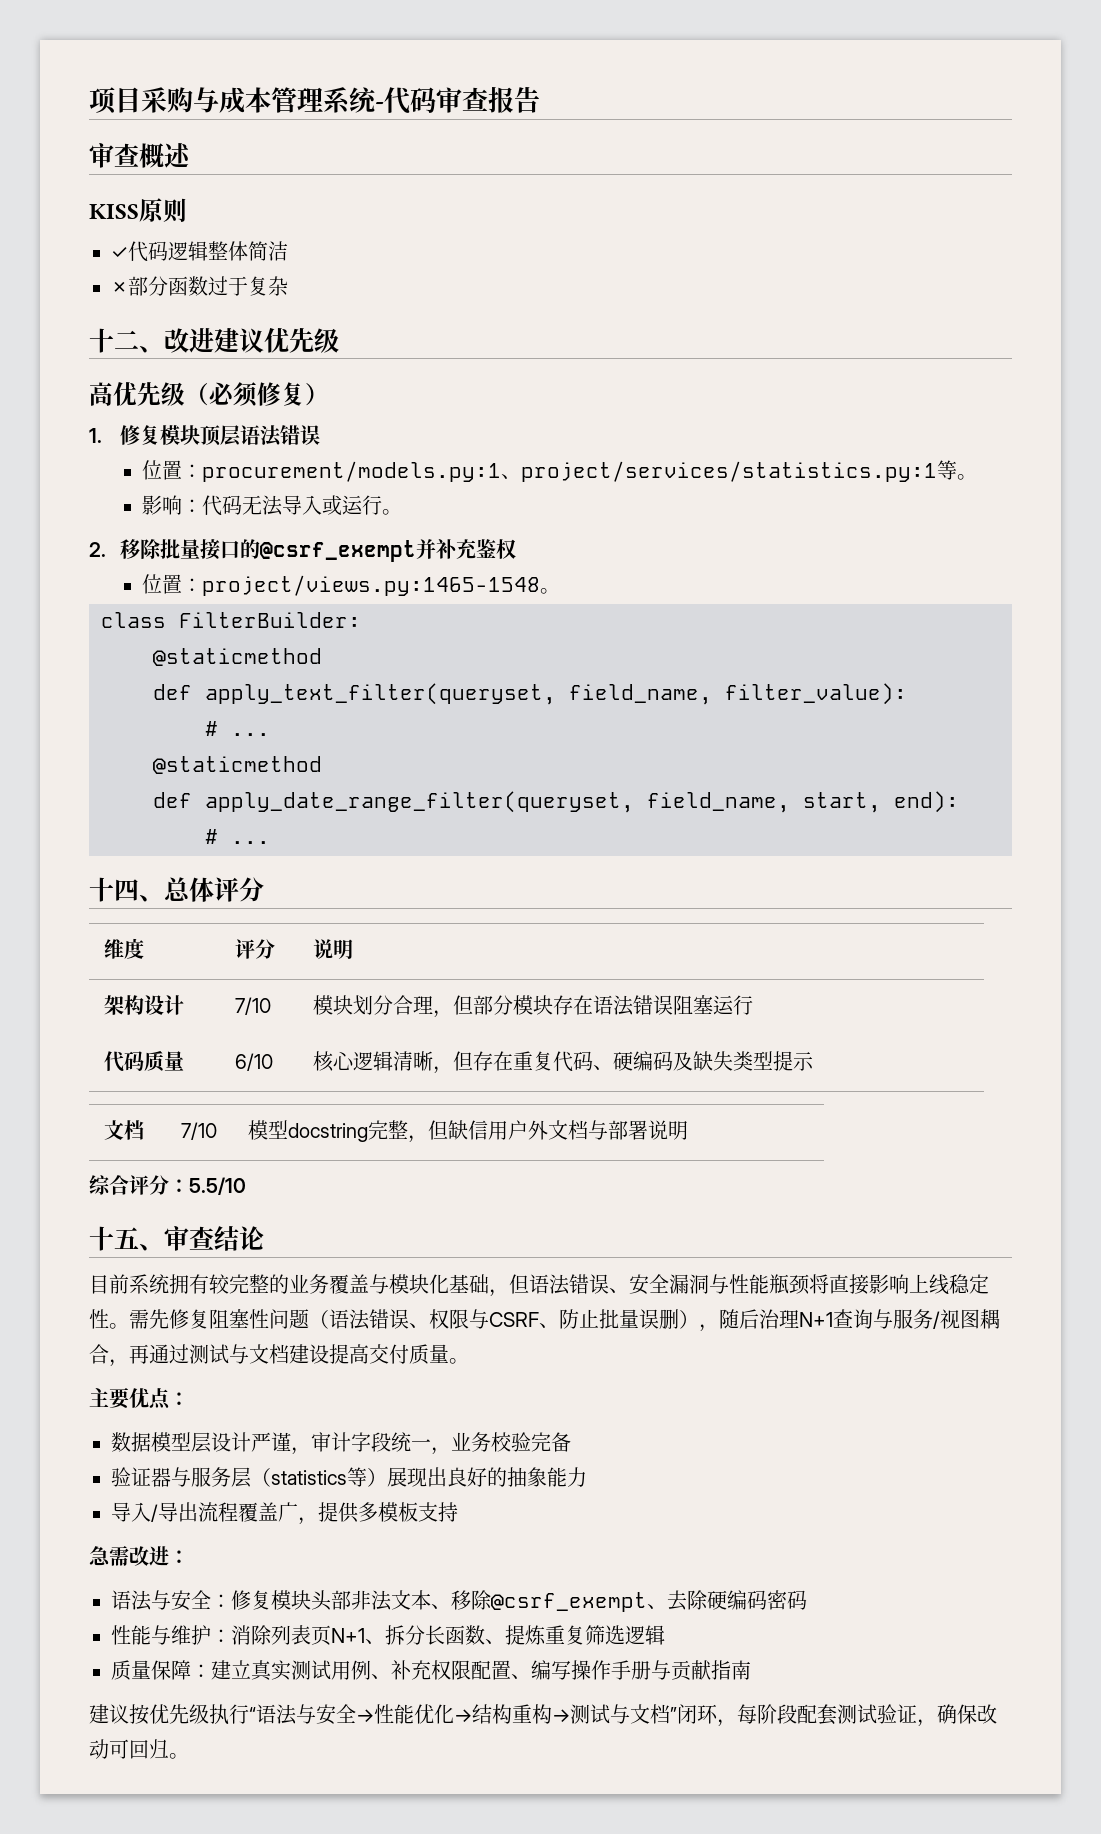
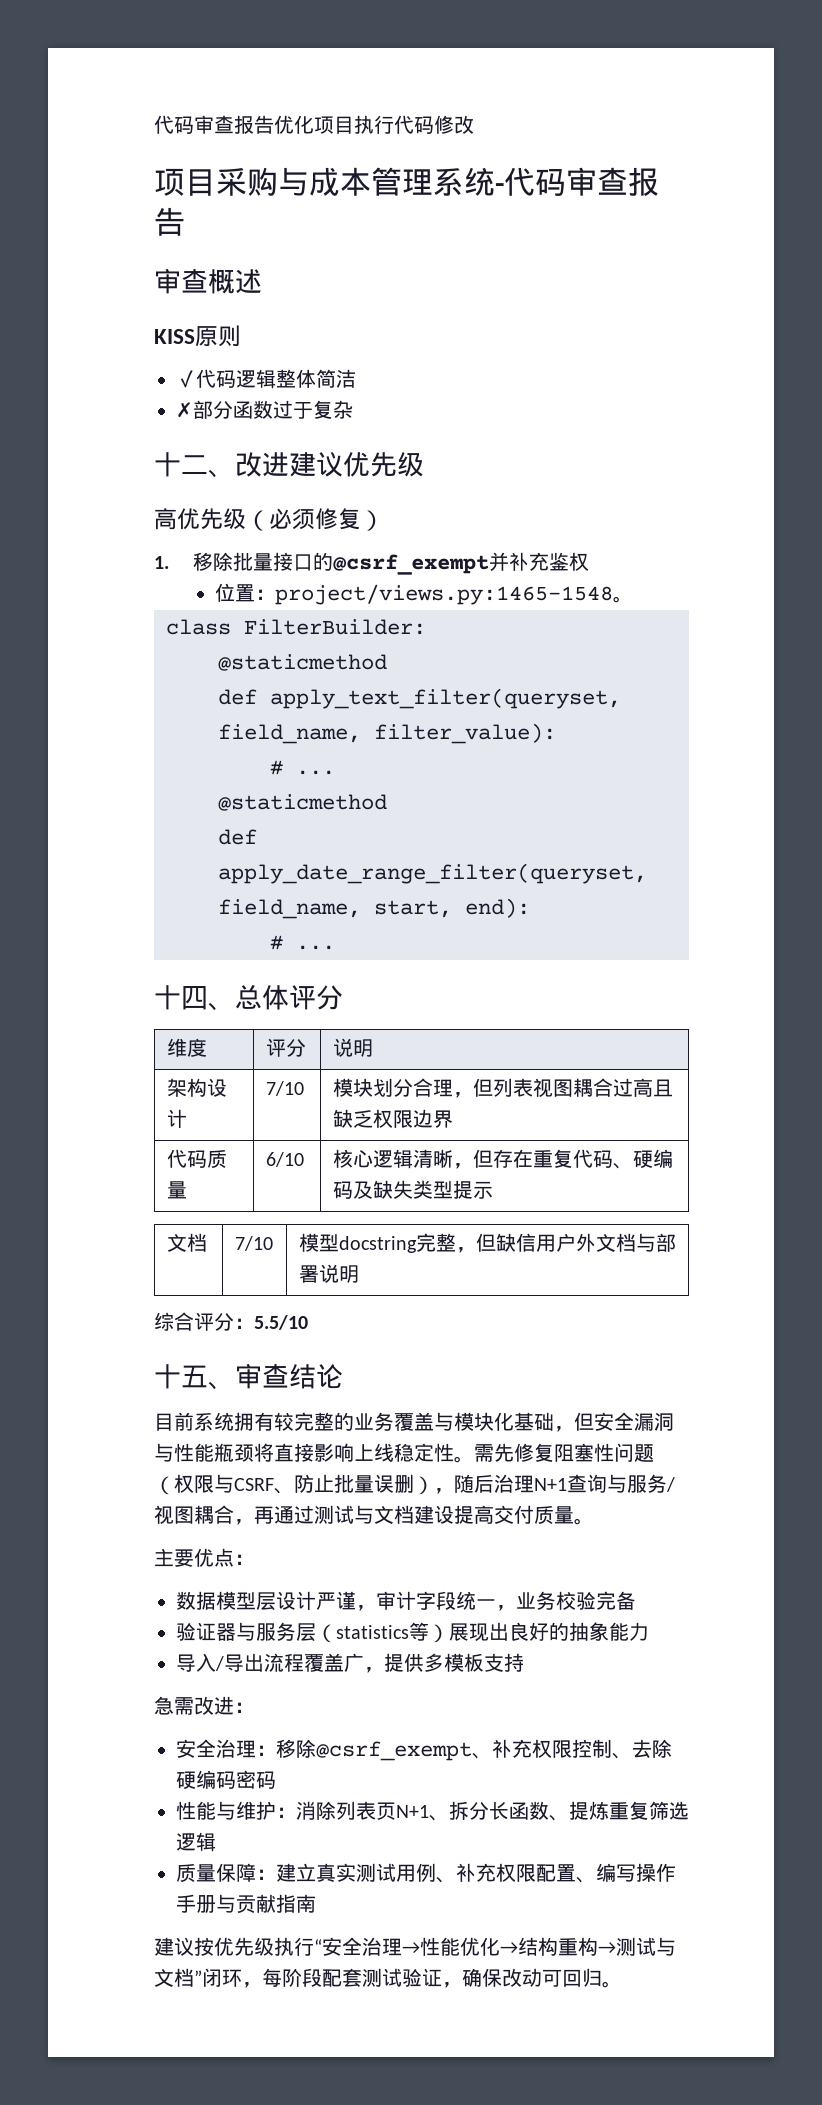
(89, 100) none -> [154,115,474,134] 代码审查报告优化项目执行代码修改 //
[119,425,320,447] [141,460,977,482] [141,495,402,516] [89,542,106,557] 修复模块顶层语法错误 // 位置：procurement/models.py:1、project/services/statistics.py:1等。 // 影响：代码无法导入或运行。 // 2. -> (169, 562) none
[472,995,753,1016] 部分模块存在语法错误阻塞运行 -> [492,1078,673,1098] [332,1109,453,1128] 列表视图耦合过高且缺乏权限边界
[529,1274,629,1295] 语法错误、 -> (594, 1421) none
[329,1309,429,1330] 语法错误、 -> (174, 1485) none
[111,1590,647,1612] 语法与安全：修复模块头部非法文本、移除@csrf_exempt -> [176,1739,612,1761] 安全治理：移除@csrf_exempt、补充权限控制
[256,1704,356,1725] 语法与安全 -> [322,1937,402,1956] 安全治理

